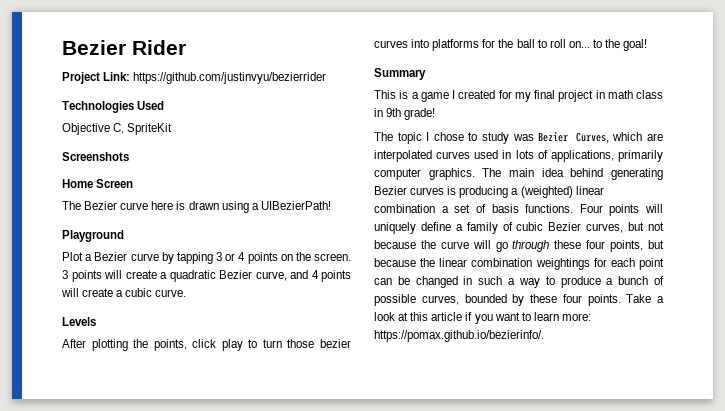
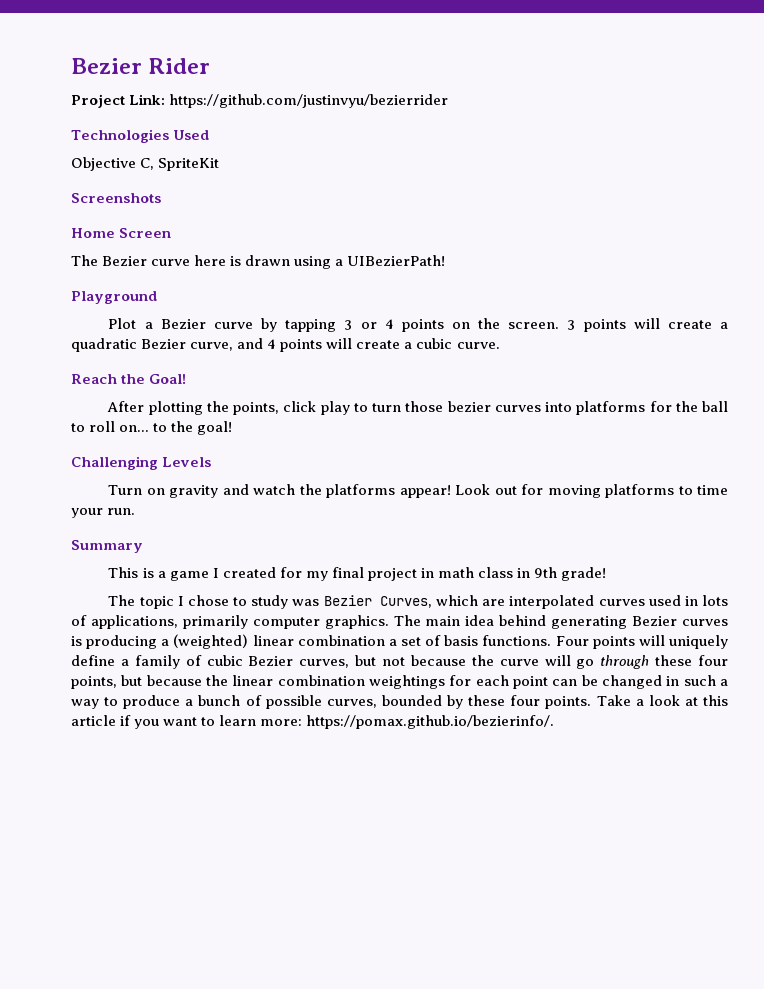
[62,317,96,326] Levels -> [71,374,187,384] Reach the Goal!
(648, 45) none -> [71,456,212,470] [108,484,729,498] [71,508,136,518] // Challenging Levels // Turn on gravity and watch the platforms appear! Look out for moving platforms to time your run.

